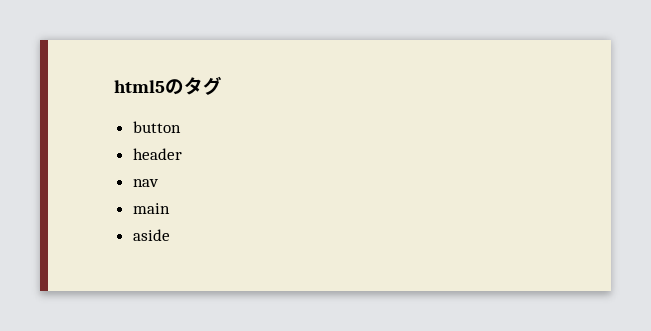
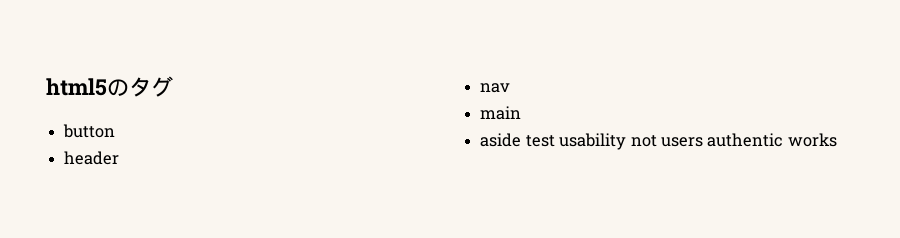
(170, 235) none -> [525,133,837,150] test usability not users authentic works

